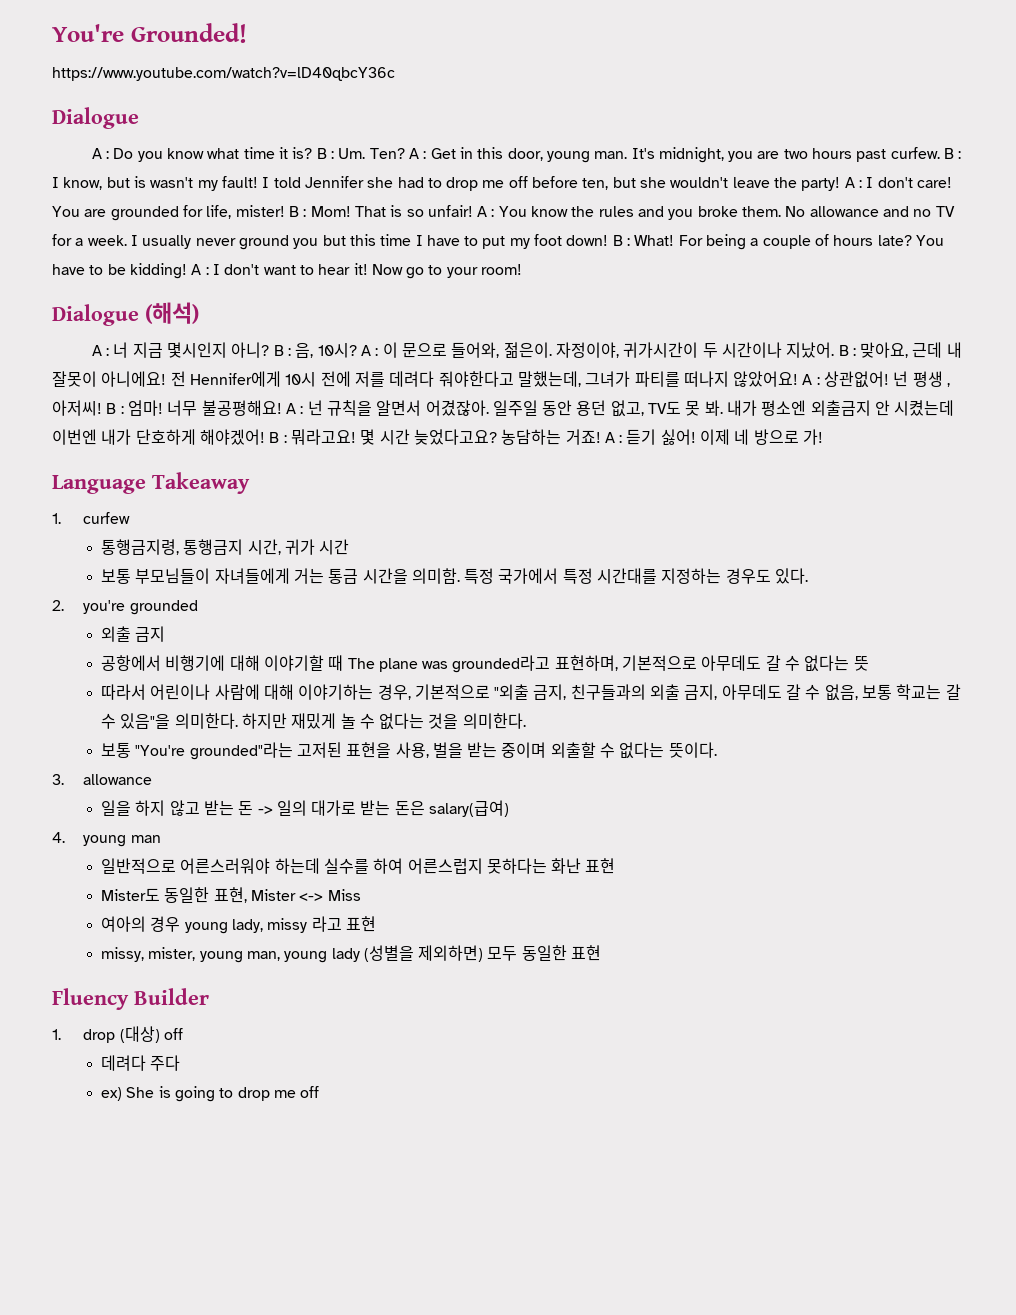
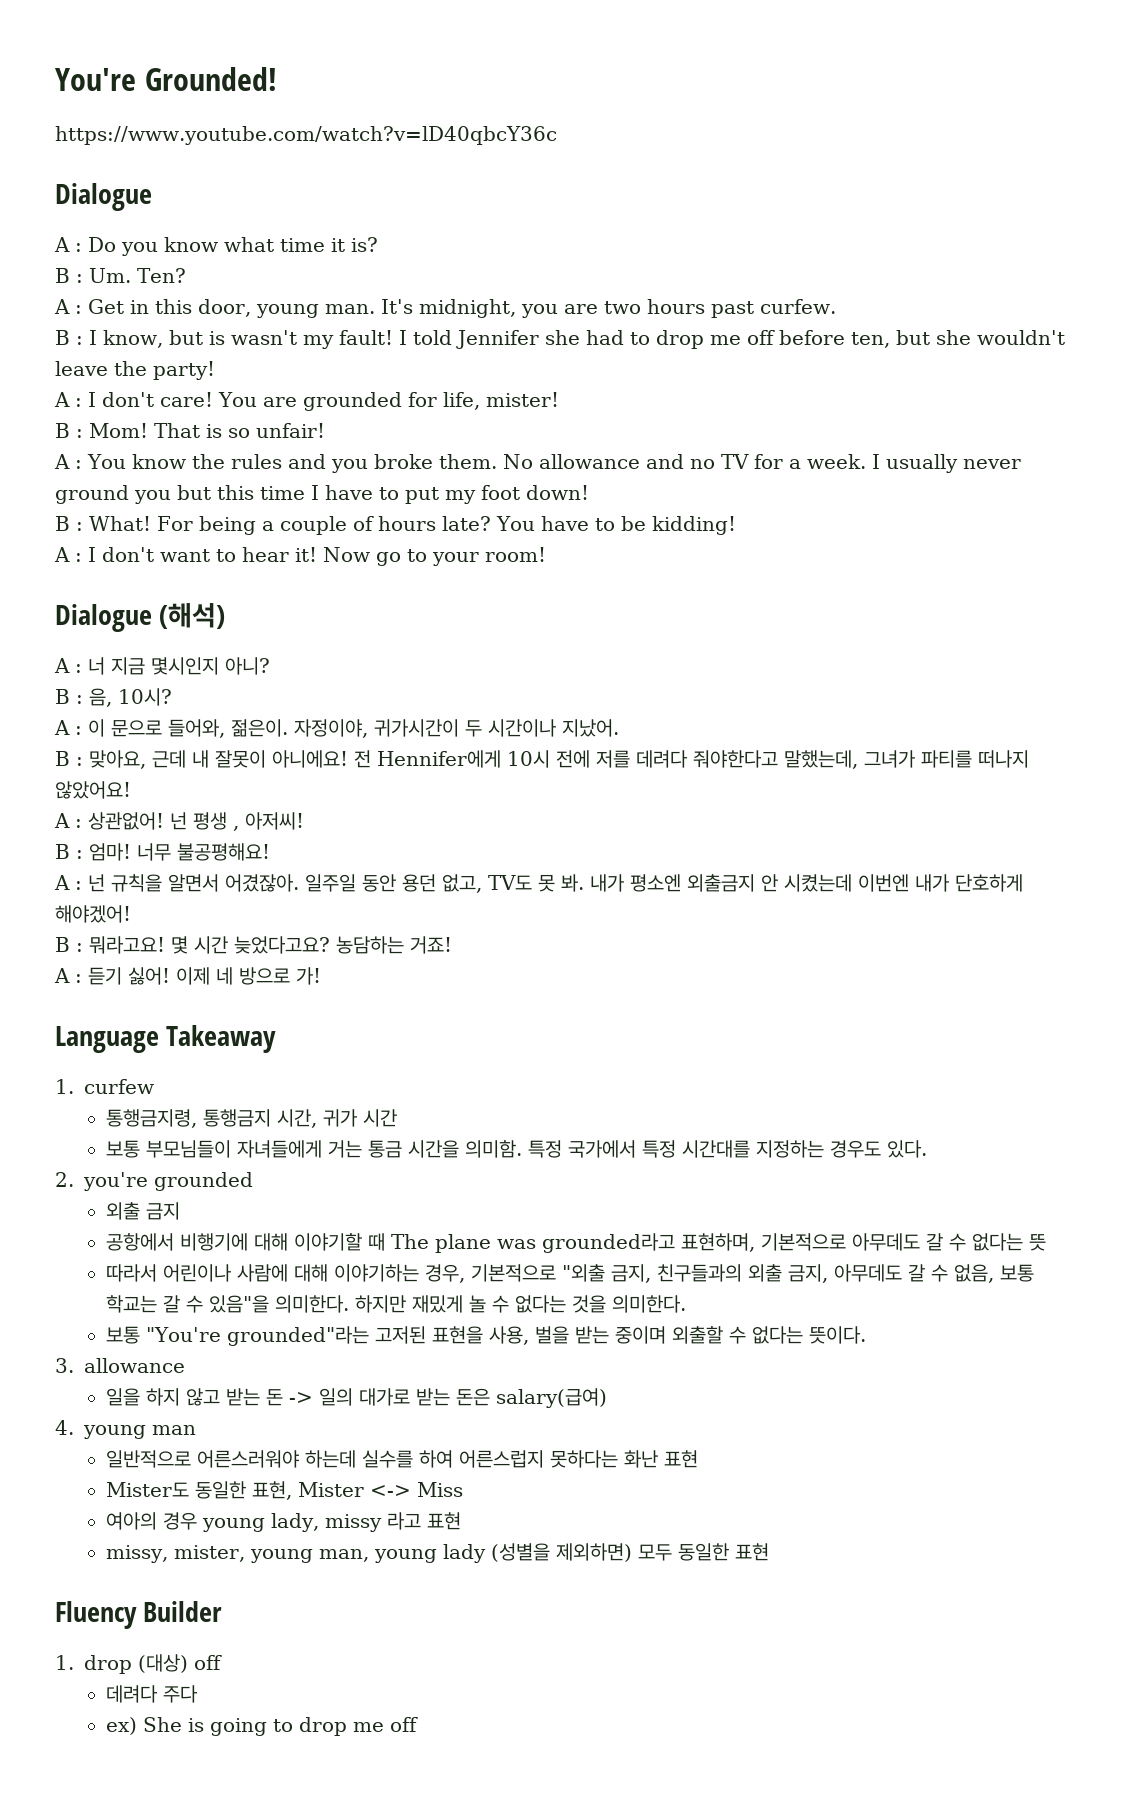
(313, 153) none -> (378, 244) //
(405, 153) none -> (186, 275) //
(940, 153) none -> (836, 306) //
(841, 184) none -> (215, 370) //
(285, 211) none -> (559, 399) //
(473, 211) none -> (325, 430) //
(609, 240) none -> (589, 492) //
(187, 271) none -> (736, 525) //
(270, 350) none -> (270, 666) //
(357, 350) none -> (172, 697) //
(835, 350) none -> (619, 728) //
(799, 379) none -> (131, 790) //
(102, 408) none -> (304, 821) //
(282, 408) none -> (270, 852) //
(265, 437) none -> (131, 914) //
(601, 437) none -> (452, 945) //

